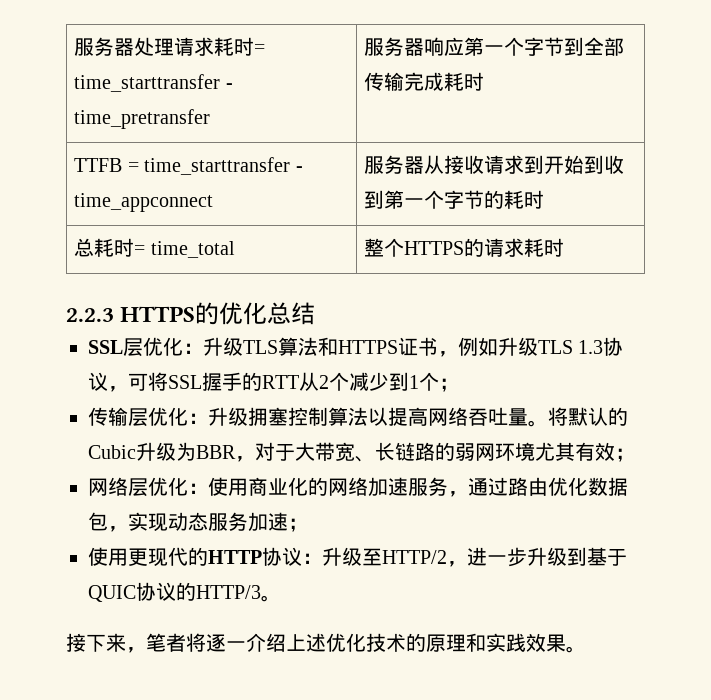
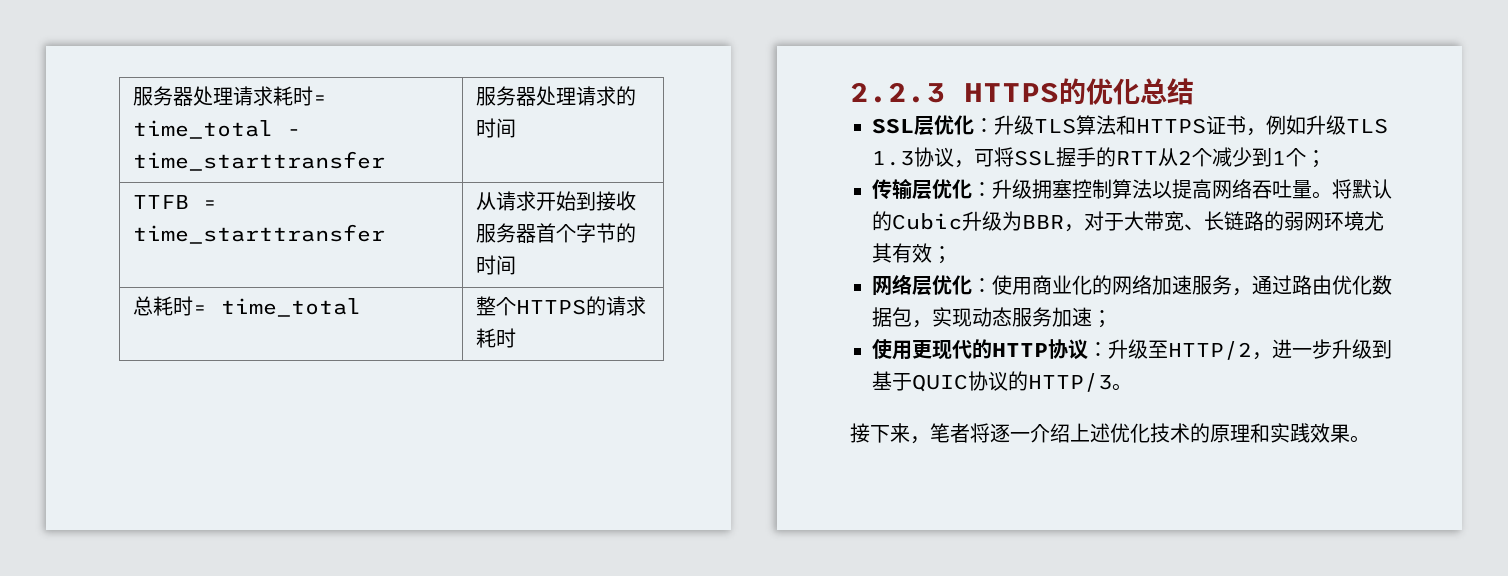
[74,74,233,92] [74,109,211,129] [364,37,625,56] [364,72,485,91] time_starttransfer - time_pretransfer | 服务器响应第一个字节到全部传输完成耗时 -> [133,120,302,139] [133,151,386,171] [476,86,637,106] [476,118,517,138] time_total - time_starttransfer | 服务器处理请求的时间
[295,166,303,172] [74,193,214,212] [364,155,625,174] [364,190,425,209] - time_appconnect | 服务器从接收请求到开始到收到第一 -> [476,191,637,211] [476,223,557,243] | 从请求开始到接收服务器首
[504,190,545,209] 耗时 -> [476,255,517,275] 时间

